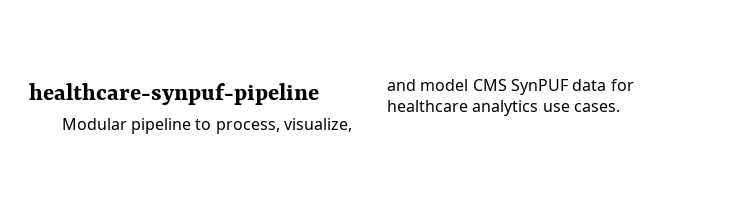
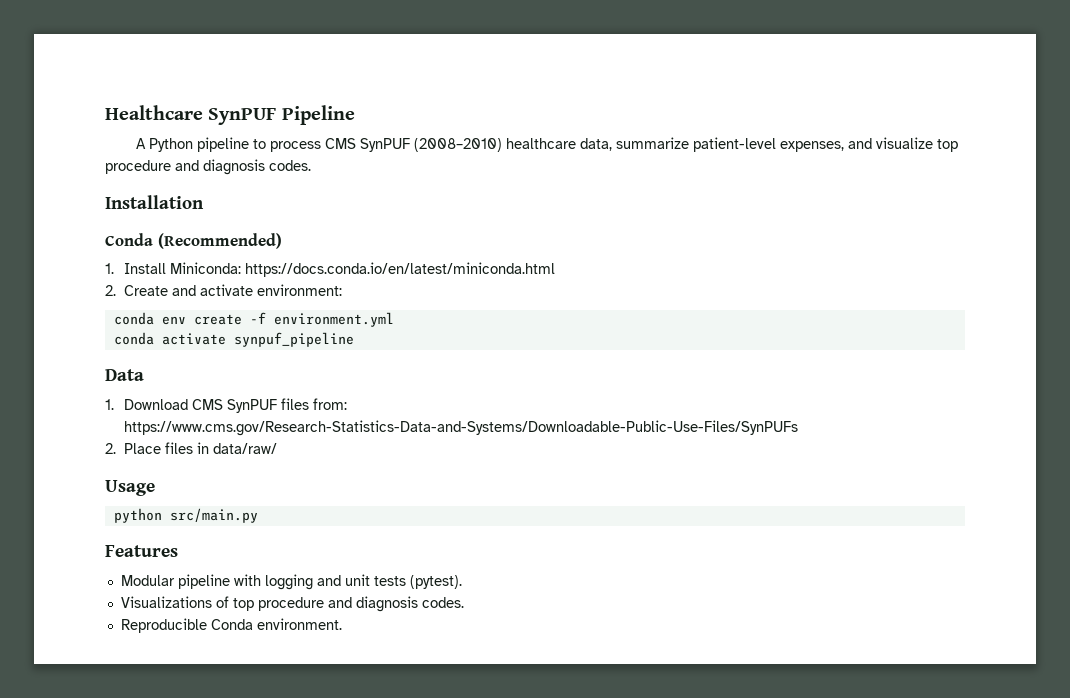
[29,83,319,105] [61,118,353,134] [387,79,634,95] [387,100,620,116] healthcare-synpuf-pipeline // Modular pipeline to process, visualize, and model CMS SynPUF data for healthcare analytics use cases. -> [105,105,355,125] [136,137,959,152] [105,159,311,175] [105,195,204,209] [105,233,282,249] [105,262,556,277] [105,284,343,296] [113,312,394,327] [113,332,354,347] [105,369,144,381] [105,398,348,413] [124,420,799,436] [105,442,278,454] [105,480,155,496] [113,508,258,523] [105,545,178,557] [120,574,462,590] [120,596,464,612] [120,618,342,633] Healthcare SynPUF Pipeline // A Python pipeline to process CMS SynPUF (2008–2010) healthcare data, summarize patient-level expenses, and visualize top procedure and diagnosis codes. // Installation // Conda (Recommended) // 1. Install Miniconda: https://docs.conda.io/en/latest/miniconda.html // 2. Create and activate environment: // conda env create -f environment.yml // conda activate synpuf_pipeline // Data // 1. Download CMS SynPUF files from: https://www.cms.gov/Research-Statistics-Data-and-Systems/Downloadable-Public-Use-Files/SynPUFs // 2. Place files in data/raw/ // Usage // python src/main.py // Features // Modular pipeline with logging and unit tests (pytest). // Visualizations of top procedure and diagnosis codes. // Reproducible Conda environment.

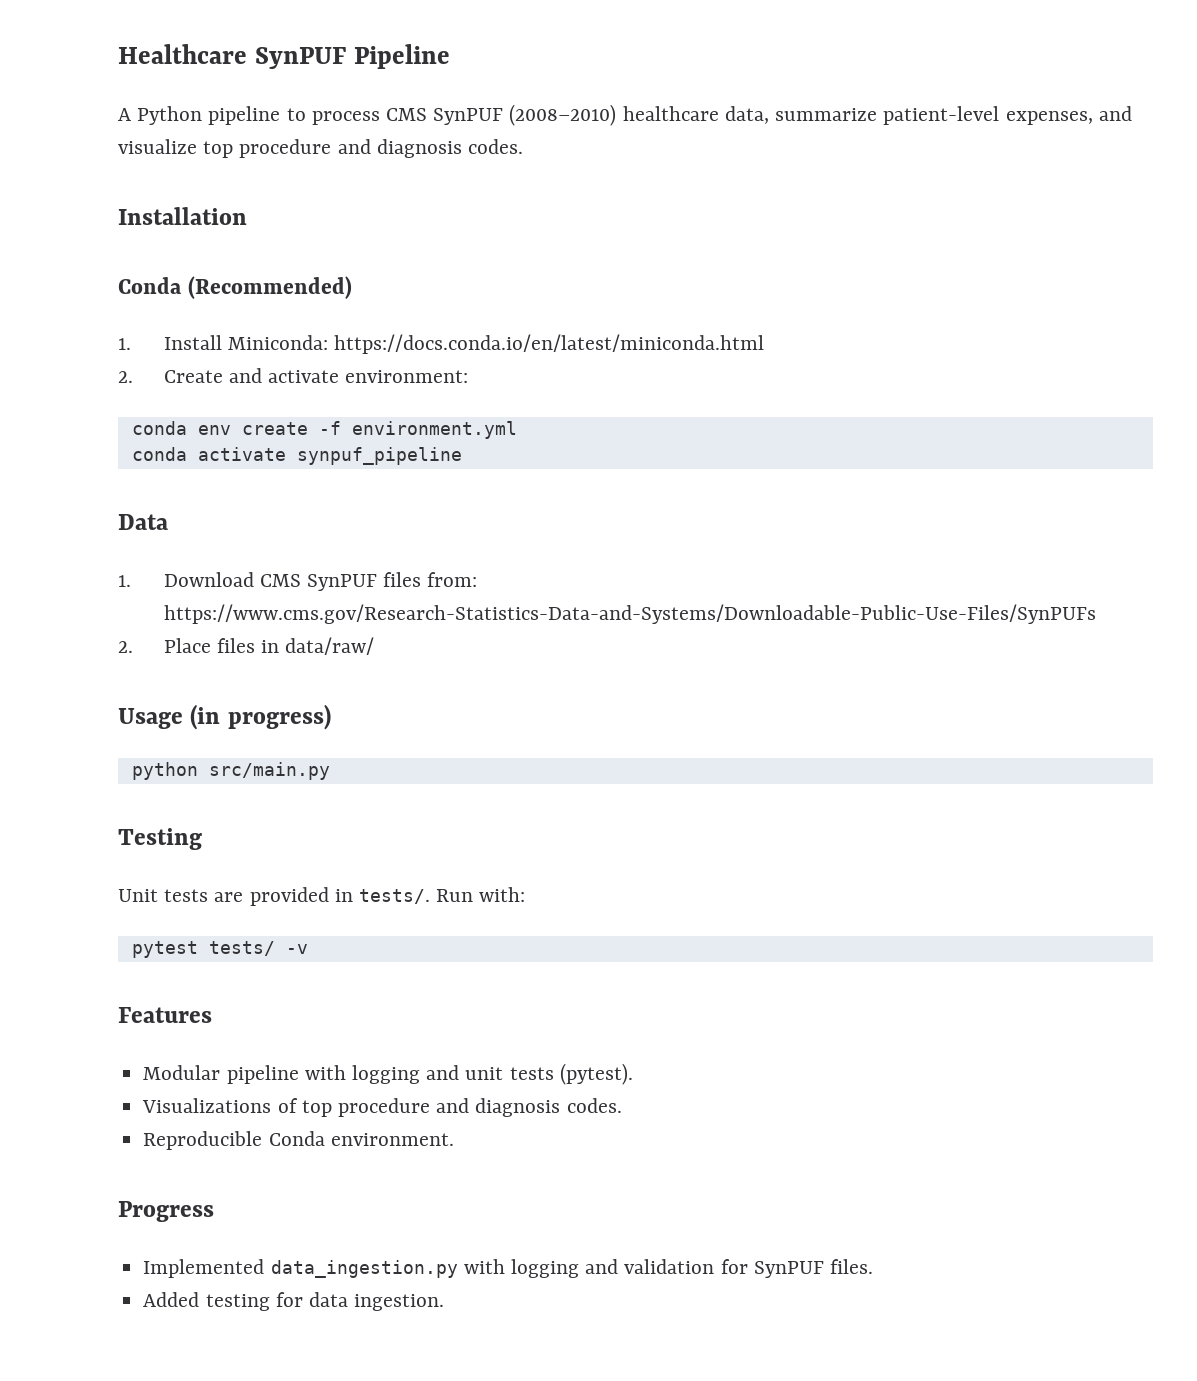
(155, 488) none -> [190,704,331,730] (in progress)
(258, 515) none -> [118,828,202,850] [118,887,526,906] [131,941,308,958] // Testing // Unit tests are provided in tests/. Run with: // pytest tests/ -v
(342, 624) none -> [118,1201,214,1222] [143,1259,873,1278] [143,1292,445,1311] // Progress // Implemented data_ingestion.py with logging and validation for SynPUF files. // Added testing for data ingestion.

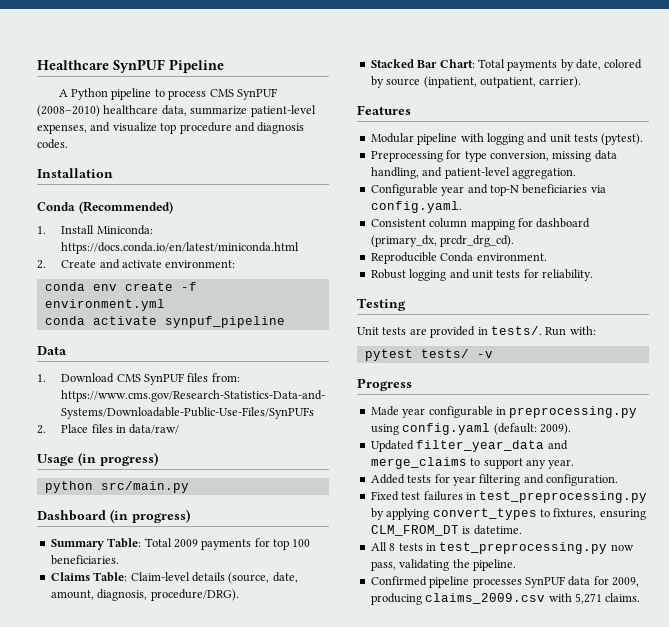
(330, 771) none -> [37,509,190,523] [50,538,311,550] [50,555,119,565] [50,572,298,584] [50,589,239,601] [370,59,643,71] [370,76,582,88] [357,105,411,115] [370,133,644,145] [370,150,617,162] [370,167,576,179] [370,184,606,196] [370,201,462,213] [370,218,591,230] [370,235,515,247] [370,252,547,264] [370,269,593,281] // Dashboard (in progress) // Summary Table: Total 2009 payments for top 100 beneficiaries. // Claims Table: Claim-level details (source, date, amount, diagnosis, procedure/DRG). // Stacked Bar Chart: Total payments by date, colored by source (inpatient, outpatient, carrier). // Features // Modular pipeline with logging and unit tests (pytest). // Preprocessing for type conversion, missing data handling, and patient-level aggregation. // Configurable year and top-N beneficiaries via config.yaml. // Consistent column mapping for dashboard (primary_dx, prcdr_drg_cd). // Reproducible Conda environment. // Robust logging and unit tests for reliability.
[118,1007,212,1023] [143,1063,633,1085] [142,1098,622,1117] [143,1131,454,1150] [118,1201,214,1222] [143,1259,873,1278] [143,1292,445,1311] Features // Modular pipeline with logging and unit tests (pytest). // Visualizations of top procedure and diagnosis codes. // Reproducible Conda environment. // Progress // Implemented data_ingestion.py with logging and validation for SynPUF files. // Added testing for data ingestion. -> [357,378,412,391] [370,406,638,418] [370,423,571,435] [370,440,568,452] [370,457,575,469] [370,474,618,486] [370,491,648,503] [370,508,646,520] [370,525,522,536] [370,542,634,554] [370,559,516,571] [370,576,639,588] [370,593,641,605] Progress // Made year configurable in preprocessing.py using config.yaml (default: 2009). // Updated filter_year_data and merge_claims to support any year. // Added tests for year filtering and configuration. // Fixed test failures in test_preprocessing.py by applying convert_types to fixtures, ensuring CLM_FROM_DT is datetime. // All 8 tests in test_preprocessing.py now pass, validating the pipeline. // Confirmed pipeline processes SynPUF data for 2009, producing claims_2009.csv with 5,271 claims.

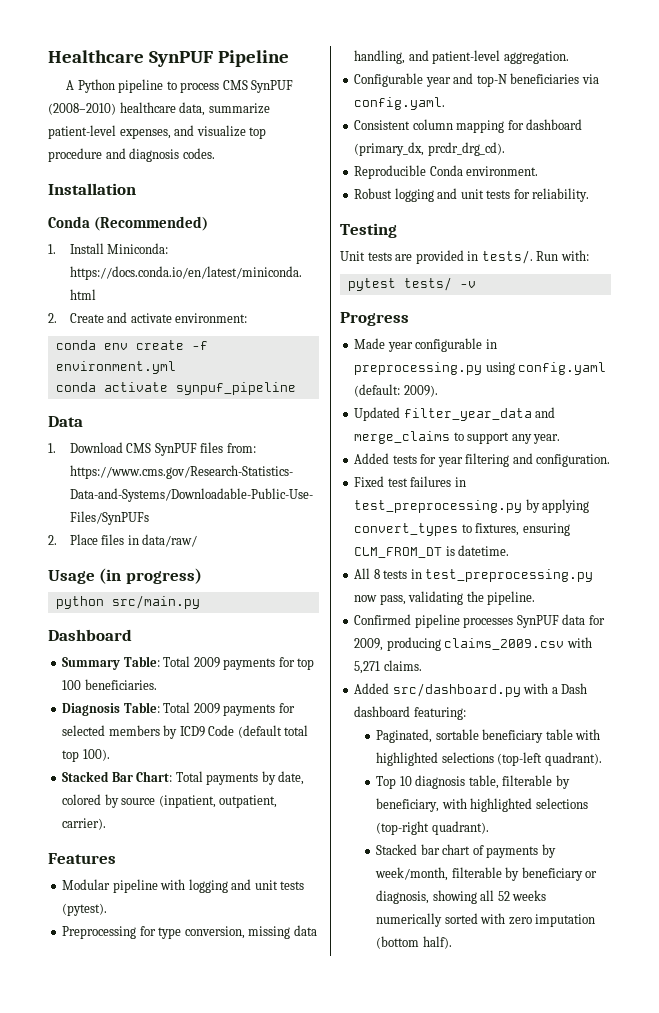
[110,509,190,523] (in progress) -> (132, 635) none
[50,572,298,584] [50,589,239,601] Claims Table: Claim-level details (source, date, amount, diagnosis, procedure/DRG). -> [62,702,295,716] [62,725,309,739] [62,749,110,762] Diagnosis Table: Total 2009 payments for selected members by ICD9 Code (default total top 100).
(641, 597) none -> [354,683,588,697] [354,706,466,720] [376,729,601,743] [376,752,602,766] [376,775,570,789] [376,798,588,812] [376,821,489,835] [376,844,556,858] [375,867,598,881] [376,890,547,904] [376,913,596,927] [376,936,452,949] // Added src/dashboard.py with a Dash dashboard featuring: // Paginated, sortable beneficiary table with highlighted selections (top-left quadrant). // Top 10 diagnosis table, filterable by beneficiary, with highlighted selections (top-right quadrant). // Stacked bar chart of payments by week/month, filterable by beneficiary or diagnosis, showing all 52 weeks numerically sorted with zero imputation (bottom half).

